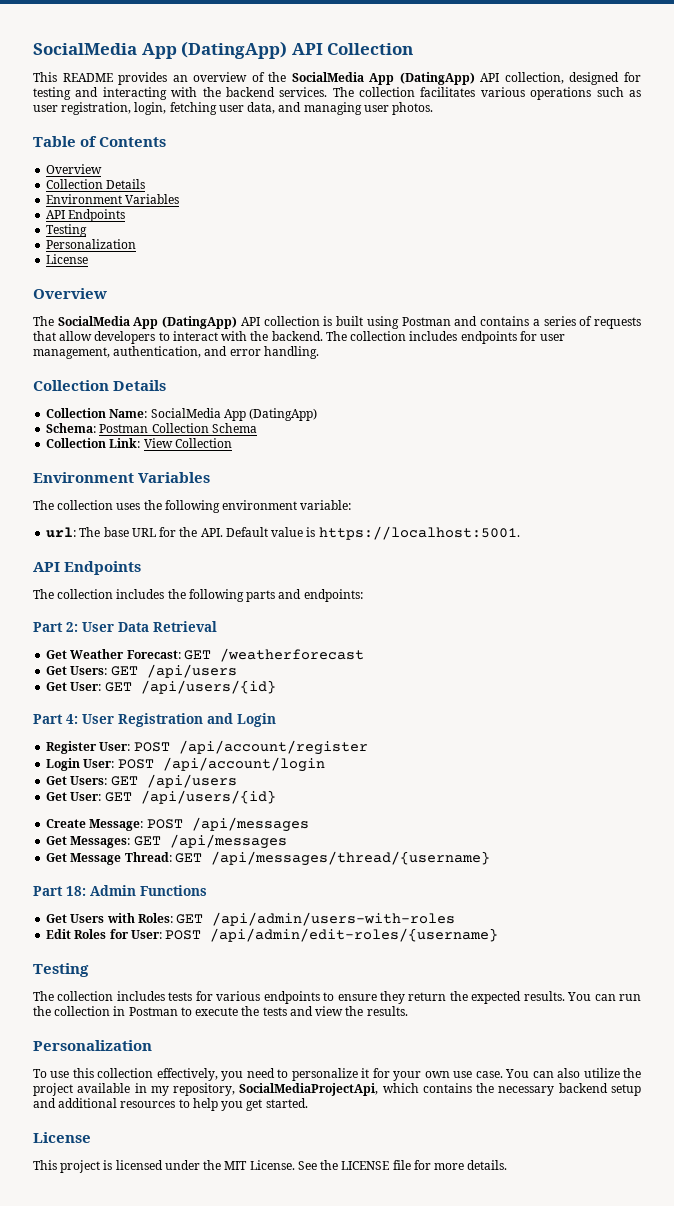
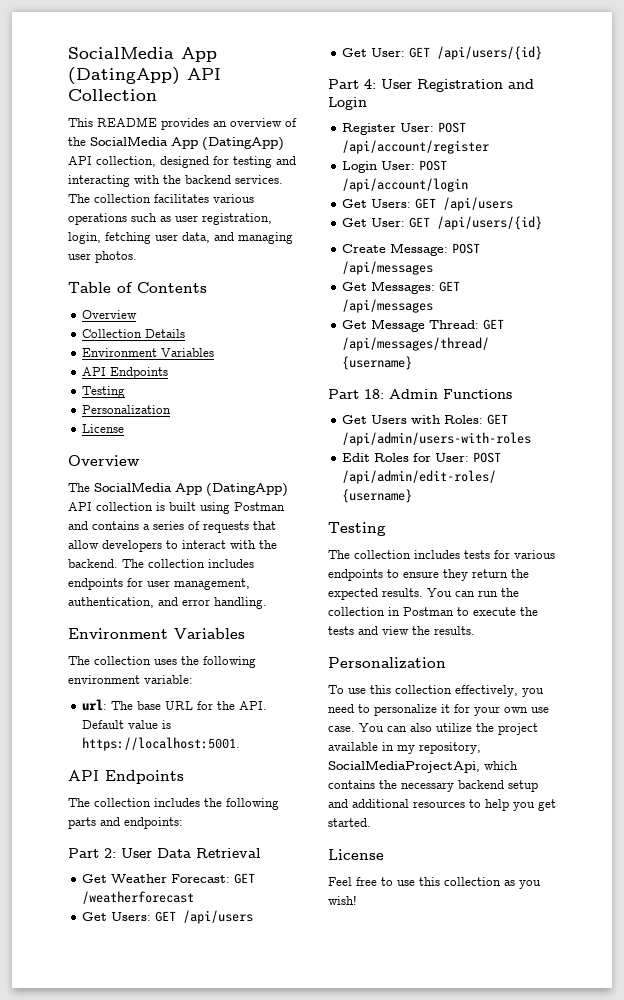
[33,380,167,391] [46,408,318,421] [46,423,257,433] [46,438,232,448] // Collection Details // Collection Name: SocialMedia App (DatingApp) // Schema: Postman Collection Schema // Collection Link: View Collection -> (267, 603) none
[33,1160,508,1173] This project is licensed under the MIT License. See the LICENSE file for more details. -> [328,877,541,889] [328,895,357,905] Feel free to use this collection as you wish!

